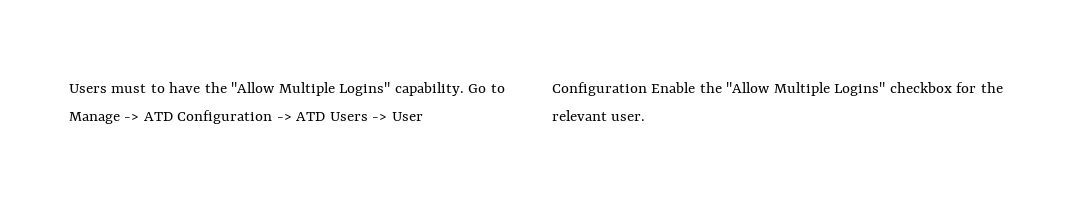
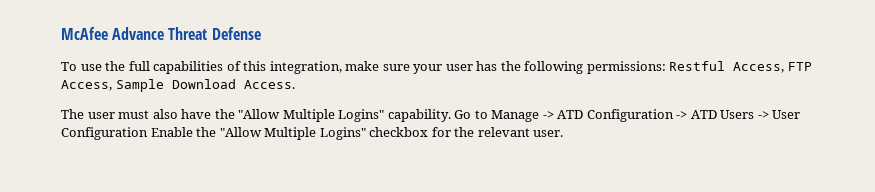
[69,84,165,93] Users must to -> [61,27,261,40] [61,61,812,74] [61,79,295,92] [61,109,178,119] McAfee Advance Threat Defense // To use the full capabilities of this integration, make sure your user has the following permissions: Restful Access, FTP Access, Sample Download Access. // The user must also

